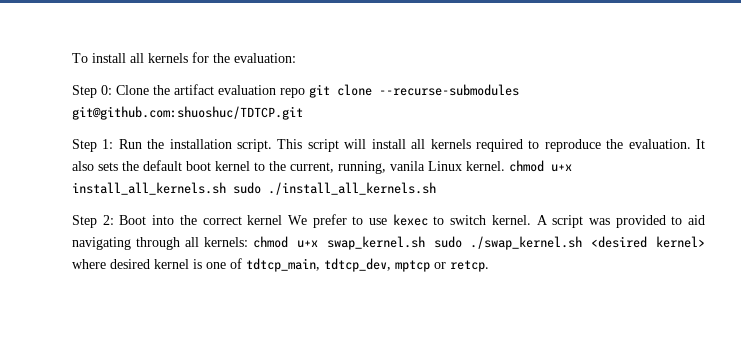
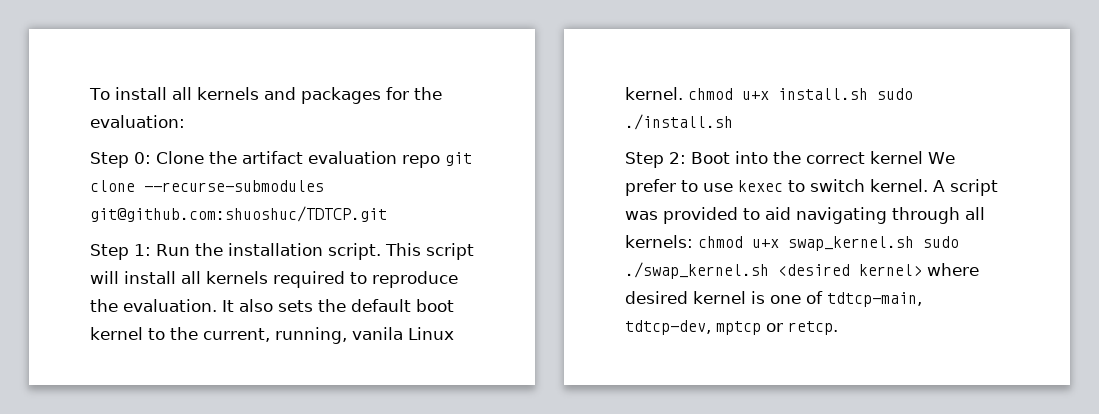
(188, 58) none -> [263,87,381,104] and packages
[72,182,436,195] install_all_kernels.sh sudo ./install_all_kernels.sh -> [778,88,913,100] [625,114,733,130] install.sh sudo ./install.sh
[246,258,391,272] tdtcp_main, tdtcp_dev, -> [827,292,922,307] [625,320,711,335] tdtcp-main, tdtcp-dev,

